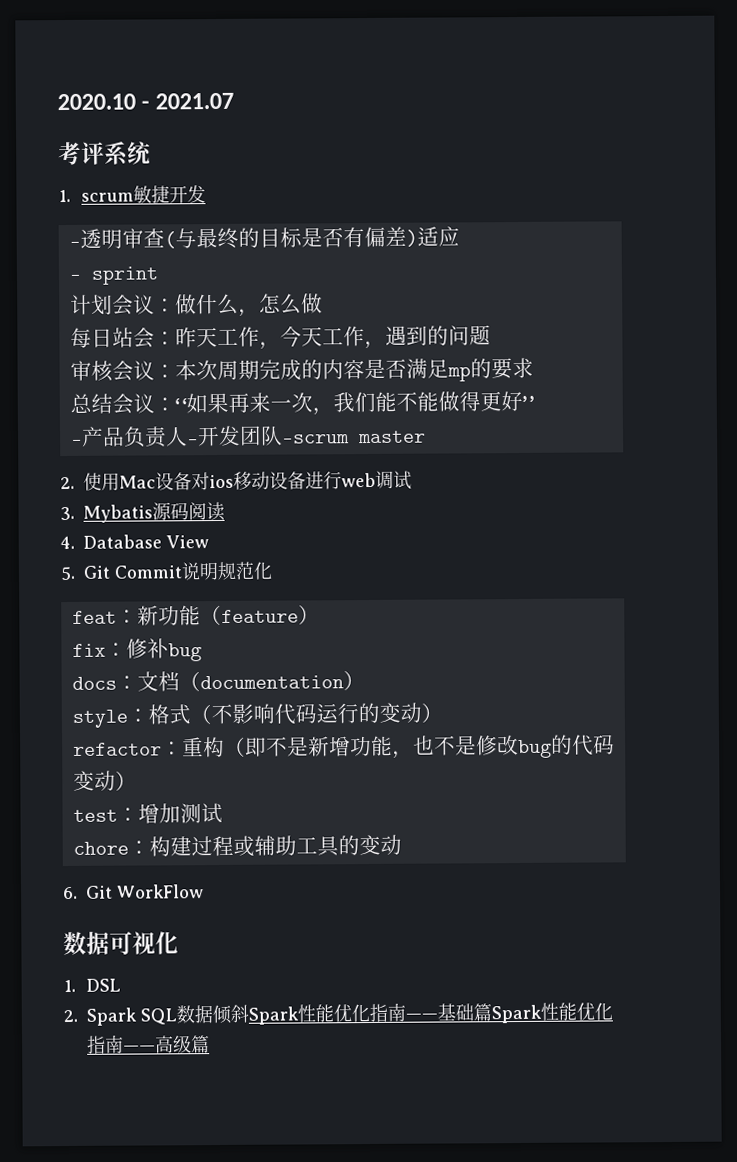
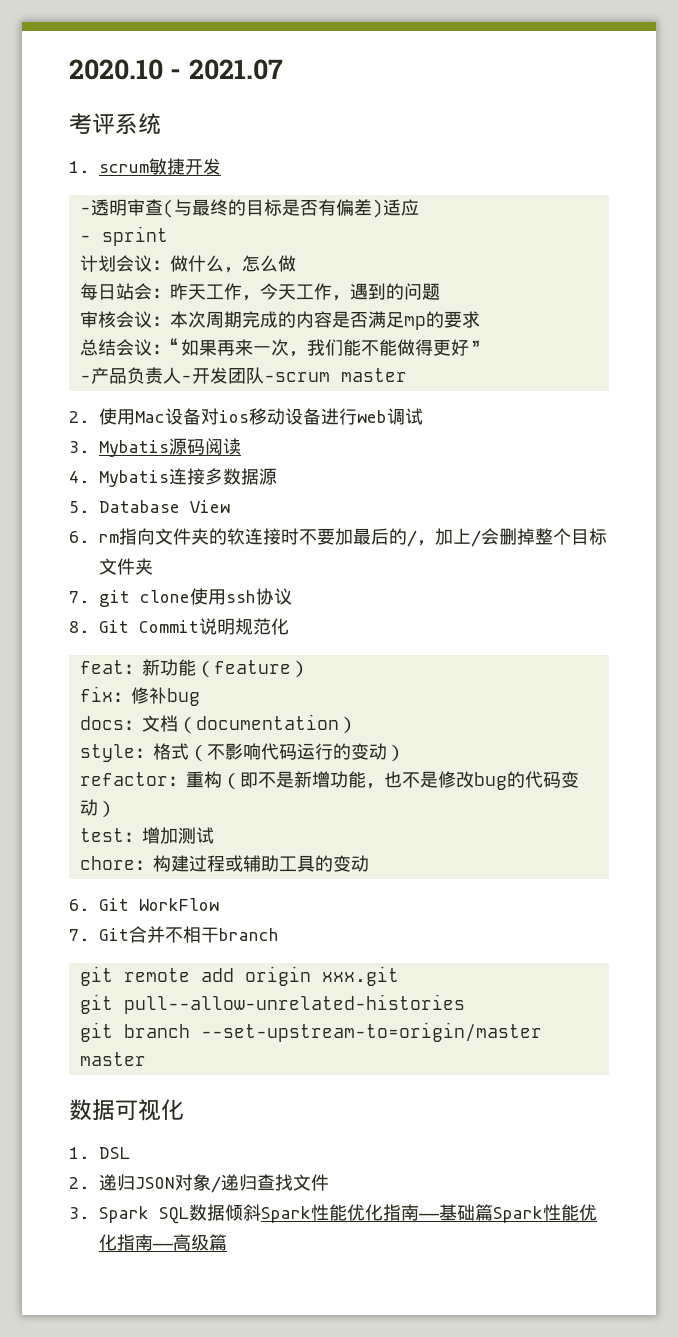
[83,534,210,549] [60,566,75,581] Database View // 5. -> [99,468,277,487] [69,500,230,513] [69,528,607,547] [99,558,153,575] [69,588,292,607] [69,621,90,633] Mybatis连接多数据源 // 5. Database View // 6. rm指向文件夹的软连接时不要加最后的/，加上/会删掉整个目标文件夹 // 7. git clone使用ssh协议 // 8.
(205, 891) none -> [69,926,279,943] [79,966,399,986] [79,994,465,1014] [79,1022,542,1042] [79,1052,146,1066] // 7. Git合并不相干branch // git remote add origin xxx.git // git pull--allow-unrelated-histories // git branch --set-upstream-to=origin/master master
(78, 1016) none -> [99,1174,329,1193] [69,1207,90,1219] 递归JSON对象/递归查找文件 // 3.

